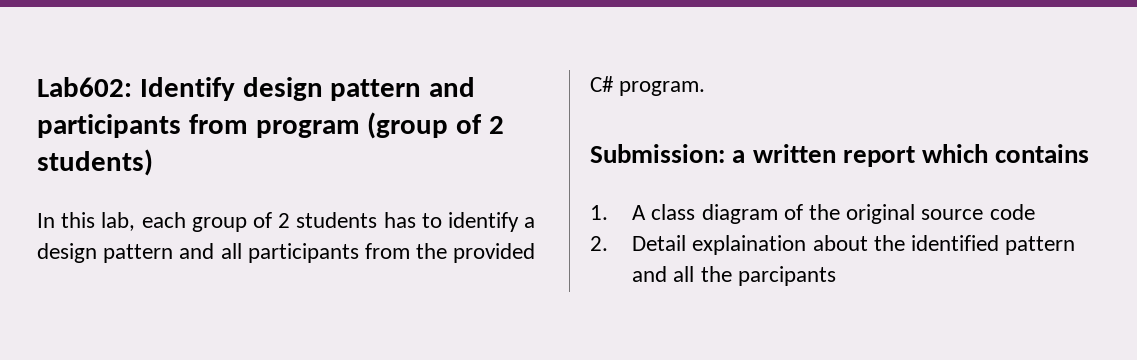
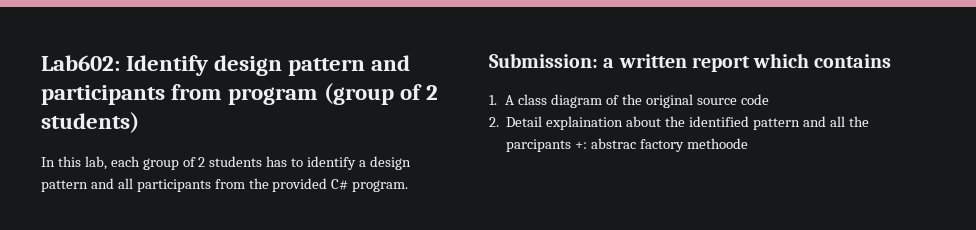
(836, 276) none -> [575,138,748,152] +: abstrac factory methoode

